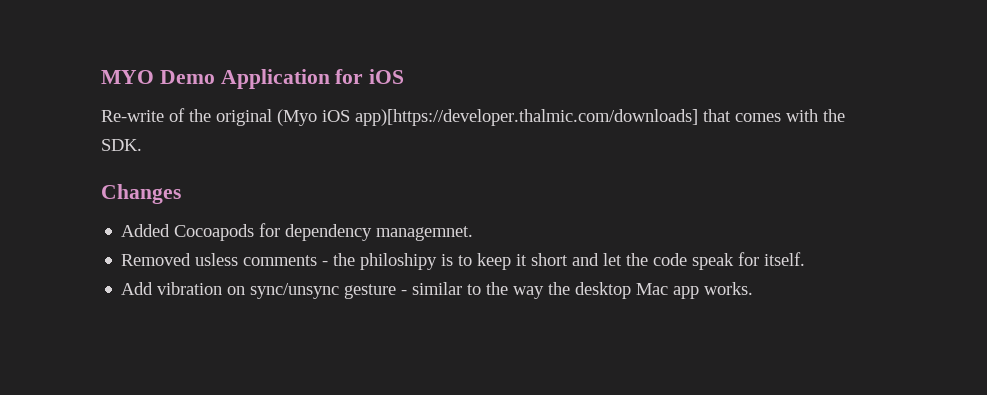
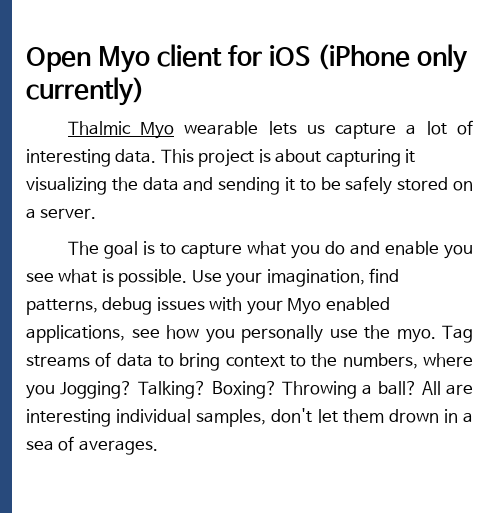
[101,69,330,89] MYO Demo Application -> [26,44,223,73] Open Myo client
[101,108,845,126] [101,139,142,151] [101,184,181,204] [121,223,474,241] [121,252,806,270] [121,282,754,299] // Re-write of the original (Myo iOS app)[https://developer.thalmic.com/downloads] that comes with the SDK. // Changes // Added Cocoapods for dependency managemnet. // Removed usless comments - the philoshipy is to keep it short and let the code speak for itself. // Add vibration on sync/unsync gesture - similar to the way the desktop Mac app works. -> [317,44,469,73] [26,77,145,106] [67,120,474,139] [26,149,416,167] [26,176,473,195] [26,208,97,219] [67,241,473,259] [26,268,400,287] [26,297,390,315] [26,325,474,343] [26,352,473,371] [26,381,473,399] [26,408,473,427] [26,436,158,455] (iPhone only currently) // Thalmic Myo wearable lets us capture a lot of interesting data. This project is about capturing it visualizing the data and sending it to be safely stored on a server. // The goal is to capture what you do and enable you see what is possible. Use your imagination, find patterns, debug issues with your Myo enabled applications, see how you personally use the myo. Tag streams of data to bring context to the numbers, where you Jogging? Talking? Boxing? Throwing a ball? All are interesting individual samples, don't let them drown in a sea of averages.

